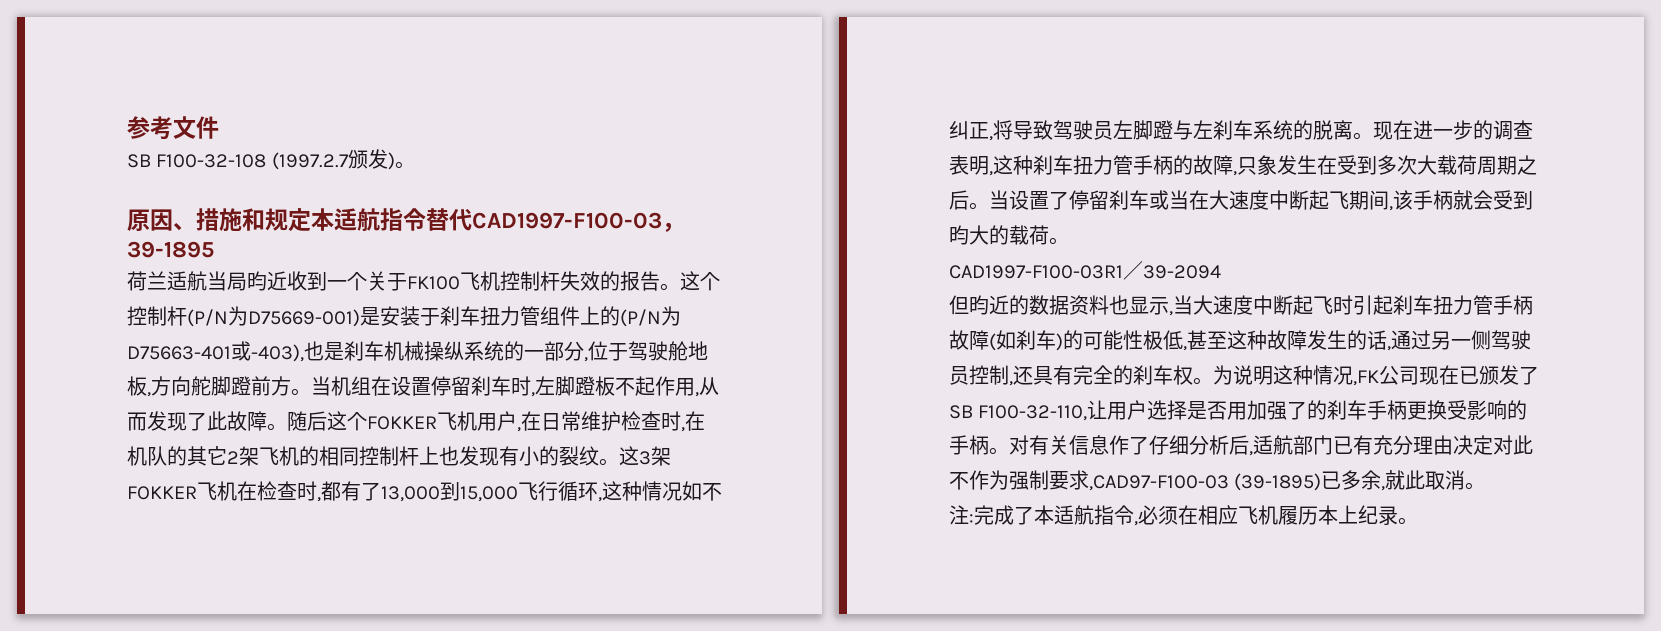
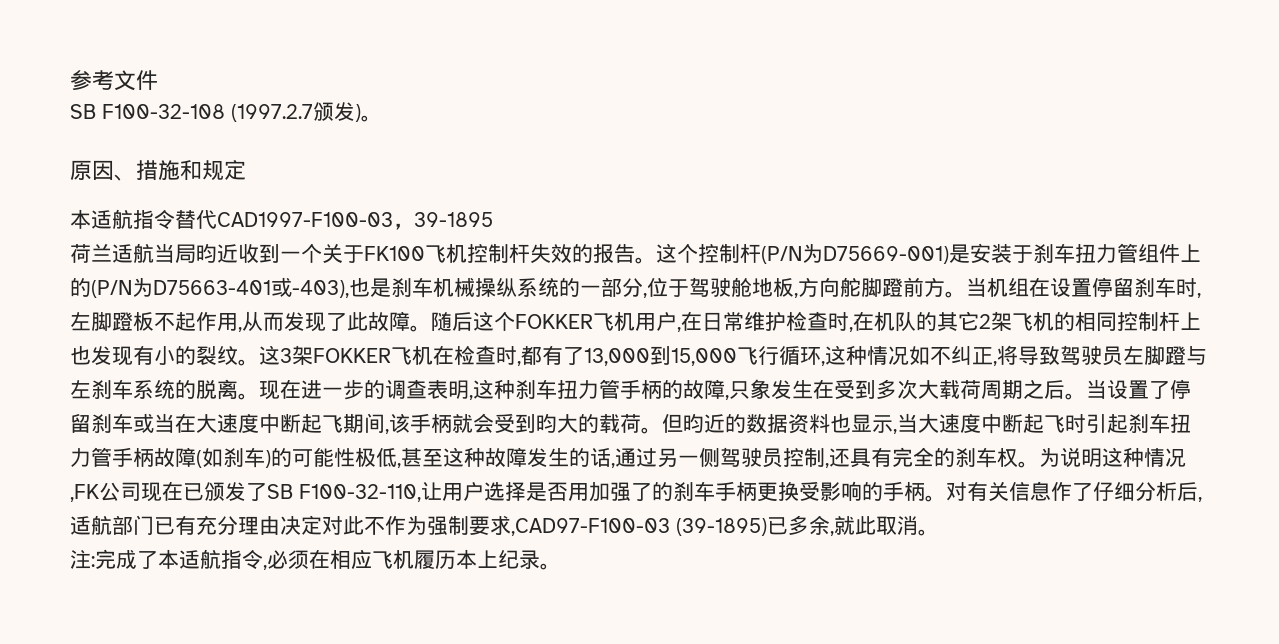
(311, 220) none -> (246, 170) //
[949,261,1221,280] // CAD1997-F100-03R1／39-2094 // -> (662, 430) none

